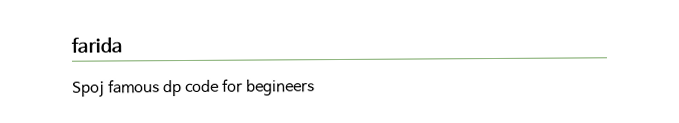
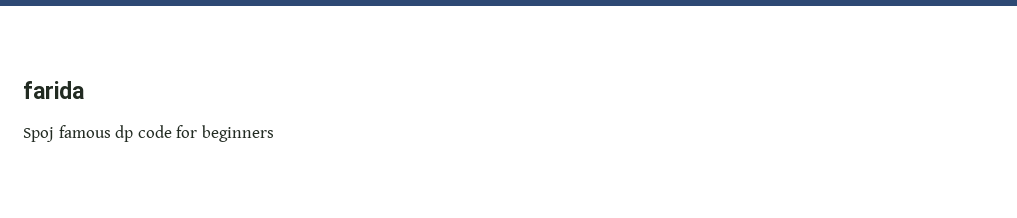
[245,79,315,96] begineers -> [201,125,274,142] beginners

